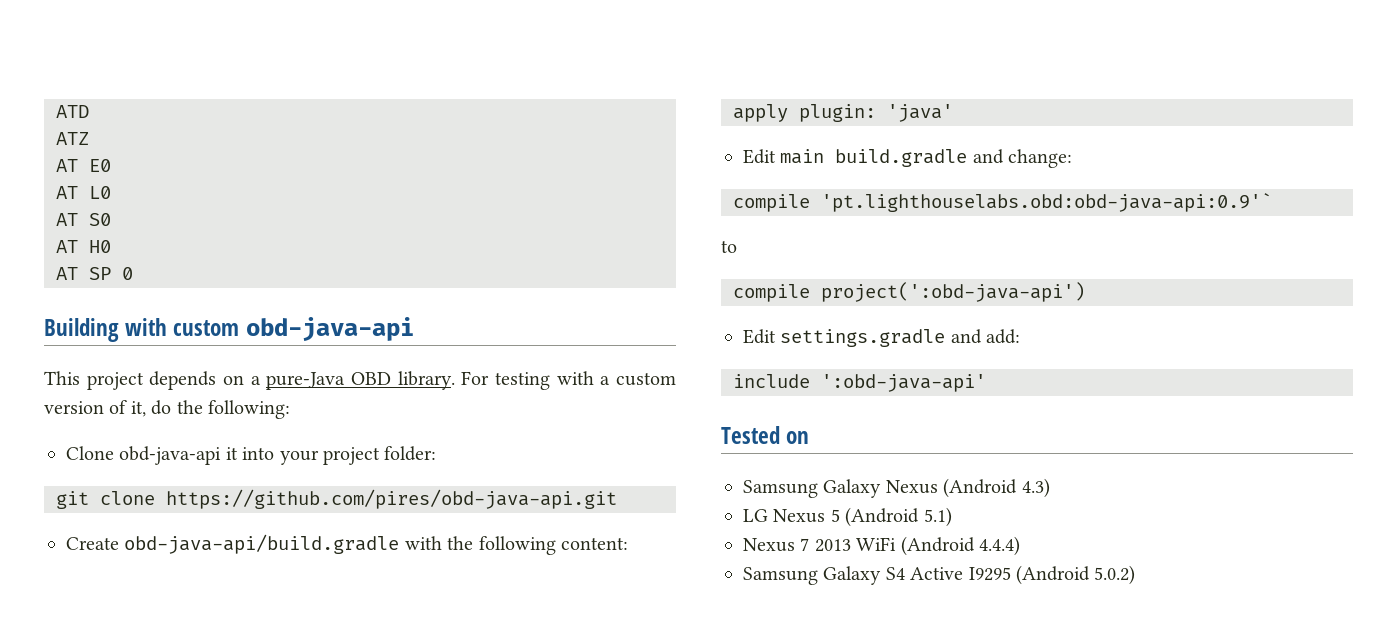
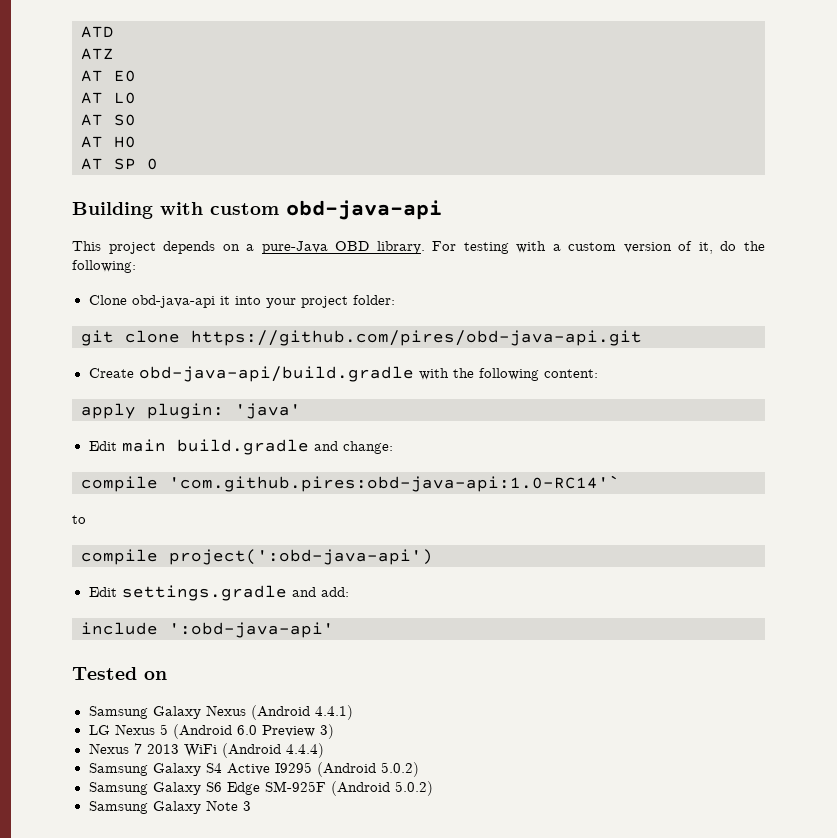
[821,193,1272,212] 'pt.lighthouselabs.obd:obd-java-api:0.9'` -> [169,475,620,492] 'com.github.pires:obd-java-api:1.0-RC14'`
[1021,478,1050,498] 4.3) -> [314,705,353,720] 4.4.1)
[923,507,952,527] 5.1) -> [236,724,334,739] 6.0 Preview 3)
(1136, 575) none -> [88,781,433,796] [88,800,251,814] // Samsung Galaxy S6 Edge SM-925F (Android 5.0.2) // Samsung Galaxy Note 3

